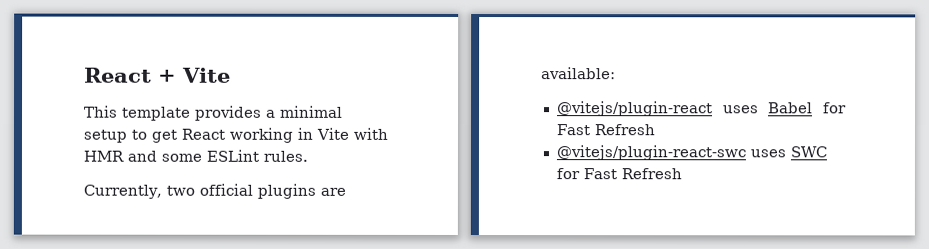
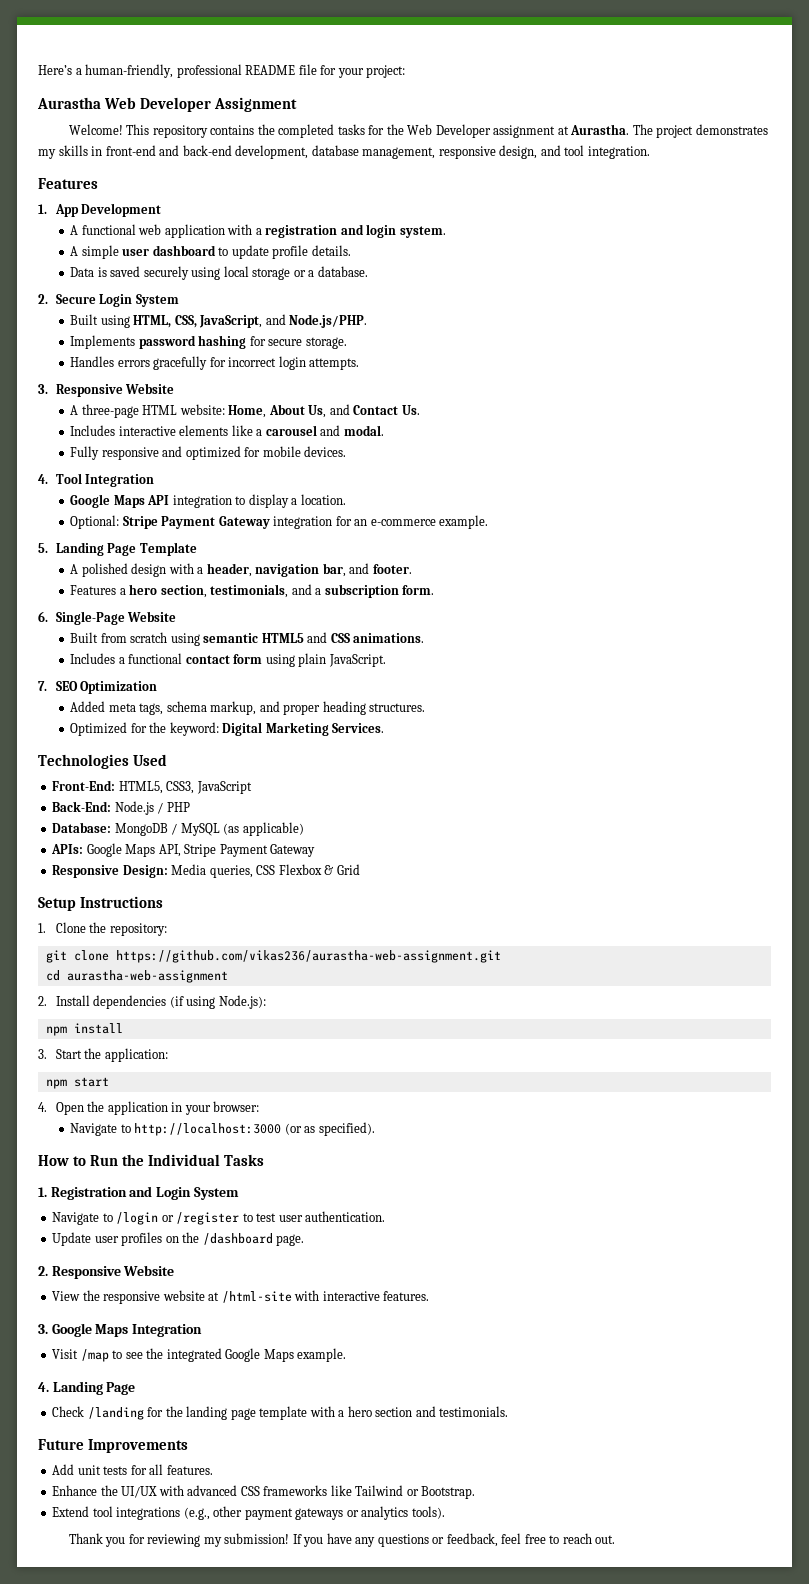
[84,67,231,83] [84,105,343,121] [83,127,388,143] [83,149,308,162] [83,183,346,199] [541,67,616,80] [556,101,847,117] [555,124,656,136] [555,145,827,161] [555,168,682,180] React + Vite // This template provides a minimal setup to get React working in Vite with HMR and some ESLint rules. // Currently, two official plugins are available: // @vitejs/plugin-react uses Babel for Fast Refresh // @vitejs/plugin-react-swc uses SWC for Fast Refresh -> [38,64,406,78] [37,97,298,112] [68,124,768,138] [38,145,650,159] [38,178,98,189] [38,203,162,217] [70,224,446,238] [70,245,351,259] [70,266,368,280] [38,294,179,307] [70,314,368,328] [70,335,347,349] [70,356,360,370] [38,383,175,397] [70,404,420,418] [70,425,384,436] [70,446,347,460] [38,473,155,487] [70,494,346,508] [70,515,489,529] [38,542,197,556] [70,563,412,577] [70,584,435,598] [38,611,177,625] [70,632,425,646] [70,653,386,667] [38,681,158,694] [70,701,426,715] [70,722,385,736] [38,754,167,769] [52,780,252,794] [52,801,190,815] [52,822,304,836] [51,843,316,857] [52,864,360,878] [38,896,163,911] [38,922,167,936] [45,950,501,963] [45,970,228,983] [38,995,266,1009] [45,1023,123,1036] [38,1048,168,1062] [45,1077,109,1089] [38,1101,260,1115] [70,1122,375,1136] [38,1154,264,1166] [38,1186,239,1200] [52,1211,386,1225] [52,1232,305,1246] [38,1265,175,1279] [52,1290,430,1304] [38,1323,202,1337] [52,1348,347,1362] [38,1381,136,1395] [52,1406,509,1420] [38,1439,188,1453] [52,1464,213,1475] [52,1485,476,1499] [52,1506,445,1520] [68,1533,616,1547] Here’s a human-friendly, professional README file for your project: // Aurastha Web Developer Assignment // Welcome! This repository contains the completed tasks for the Web Developer assignment at Aurastha. The project demonstrates my skills in front-end and back-end development, database management, responsive design, and tool integration. // Features // 1. App Development // A functional web application with a registration and login system. // A simple user dashboard to update profile details. // Data is saved securely using local storage or a database. // 2. Secure Login System // Built using HTML, CSS, JavaScript, and Node.js/PHP. // Implements password hashing for secure storage. // Handles errors gracefully for incorrect login attempts. // 3. Responsive Website // A three-page HTML website: Home, About Us, and Contact Us. // Includes interactive elements like a carousel and modal. // Fully responsive and optimized for mobile devices. // 4. Tool Integration // Google Maps API integration to display a location. // Optional: Stripe Payment Gateway integration for an e-commerce example. // 5. Landing Page Template // A polished design with a header, navigation bar, and footer. // Features a hero section, testimonials, and a subscription form. // 6. Single-Page Website // Built from scratch using semantic HTML5 and CSS animations. // Includes a functional contact form using plain JavaScript. // 7. SEO Optimization // Added meta tags, schema markup, and proper heading structures. // Optimized for the keyword: Digital Marketing Services. // Technologies Used // Front-End: HTML5, CSS3, JavaScript // Back-End: Node.js / PHP // Database: MongoDB / MySQL (as applicable) // APIs: Google Maps API, Stripe Payment Gateway // Responsive Design: Media queries, CSS Flexbox & Grid // Setup Instructions // 1. Clone the repository: // git clone https://github.com/vikas236/aurastha-web-assignment.git // cd aurastha-web-assignment // 2. Install dependencies (if using Node.js): // npm install // 3. Start the application: // npm start // 4. Open the application in your browser: // Navigate to http://localhost:3000 (or as specified). // How to Run the Individual Tasks // 1. Registration and Login System // Navigate to /login or /register to test user authentication. // Update user profiles on the /dashboard page. // 2. Responsive Website // View the responsive website at /html-site with interactive features. // 3. Google Maps Integration // Visit /map to see the integrated Google Maps example. // 4. Landing Page // Check /landing for the landing page template with a hero section and testimonials. // Future Improvements // Add unit tests for all features. // Enhance the UI/UX with advanced CSS frameworks like Tailwind or Bootstrap. // Extend tool integrations (e.g., other payment gateways or analytics tools). // Thank you for reviewing my submission! If you have any questions or feedback, feel free to reach out.

